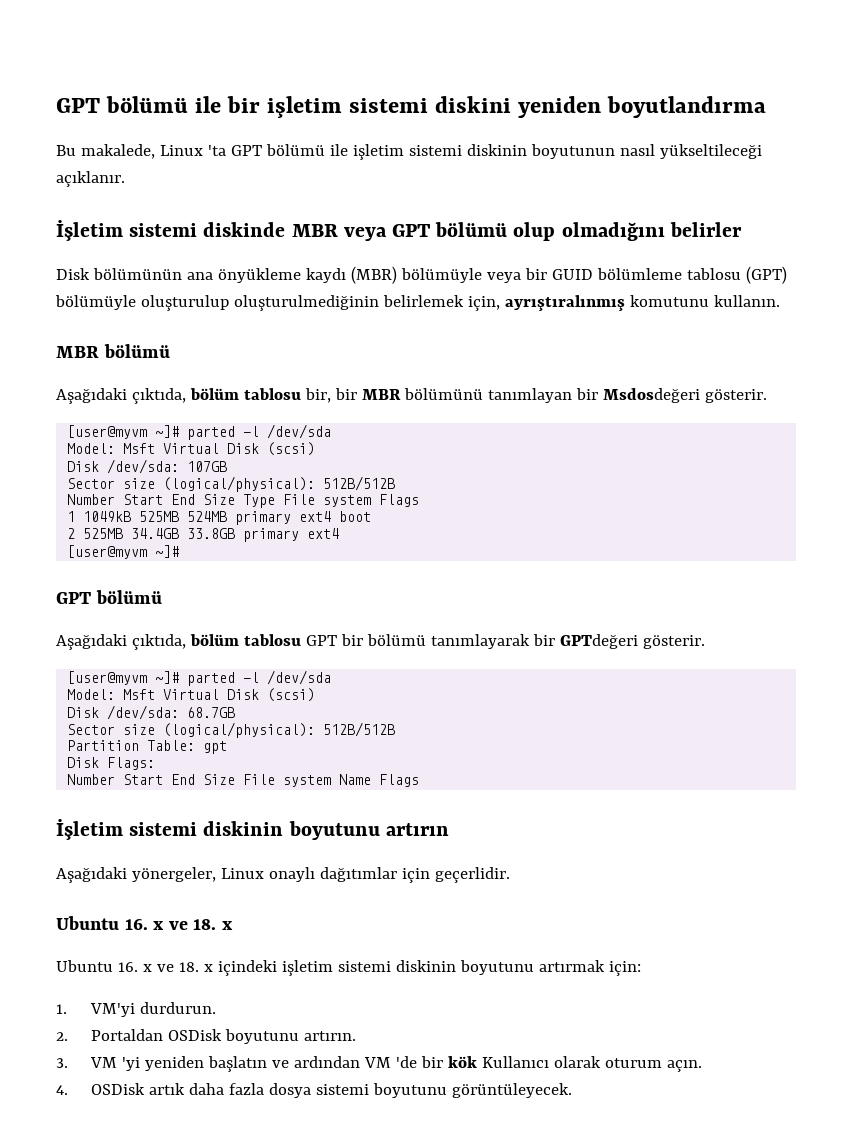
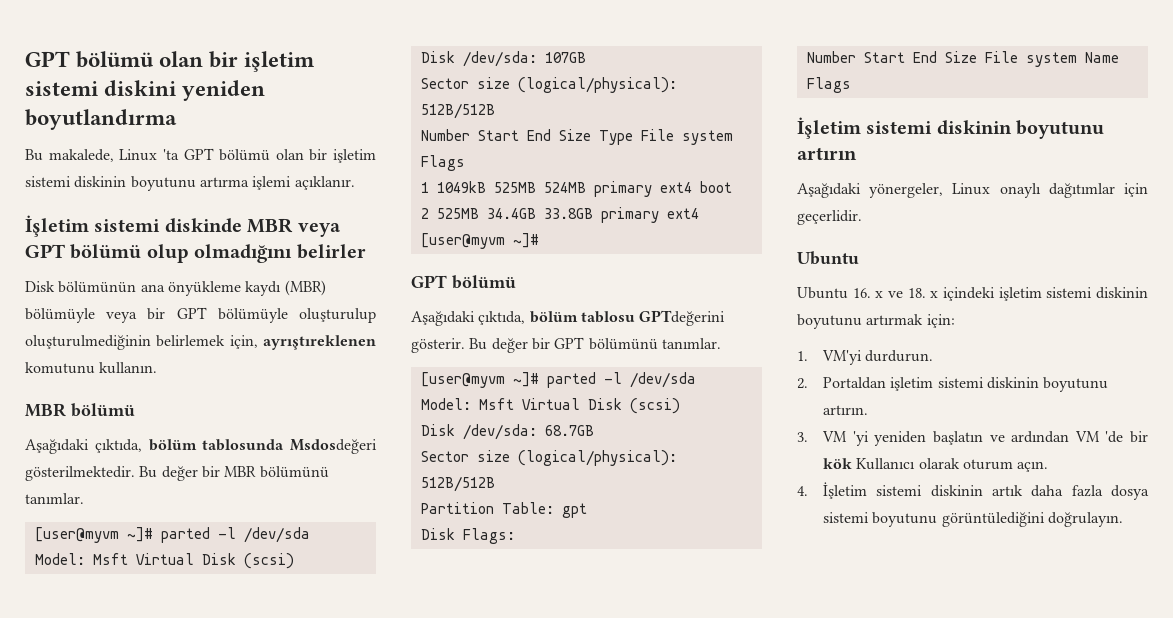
[56,96,222,113] GPT bölümü ile -> [25,51,204,68] GPT bölümü olan
[329,144,762,160] ile işletim sistemi diskinin boyutunun nasıl yükseltileceği -> [275,149,376,163] [25,176,292,191] olan bir işletim sistemi diskinin boyutunu artırma işlemi
[551,266,787,284] GUID bölümleme tablosu (GPT) -> [176,307,207,319] GPT
[504,295,625,311] ayrıştıralınmış -> [263,335,376,350] ayrıştıreklenen
[243,388,767,403] tablosu bir, bir MBR bölümünü tanımlayan bir Msdosdeğeri gösterir. -> [202,439,377,454] [25,466,329,481] [25,493,84,504] tablosunda Msdosdeğeri gösterilmektedir. Bu değer bir MBR bölümünü tanımlar.
[305,634,705,649] GPT bir bölümü tanımlayarak bir GPTdeğeri gösterir. -> [639,310,726,326] [411,337,721,353] GPTdeğerini gösterir. Bu değer bir GPT bölümünü tanımlar.
[124,919,233,930] 16. x ve 18. x -> (859, 258) none
[167,1029,222,1041] OSDisk -> [890,377,1040,391] işletim sistemi diskinin
[90,1083,145,1095] OSDisk -> [823,482,983,499] İşletim sistemi diskinin
[451,1083,572,1098] görüntüleyecek. -> [941,512,1124,527] görüntülediğini doğrulayın.

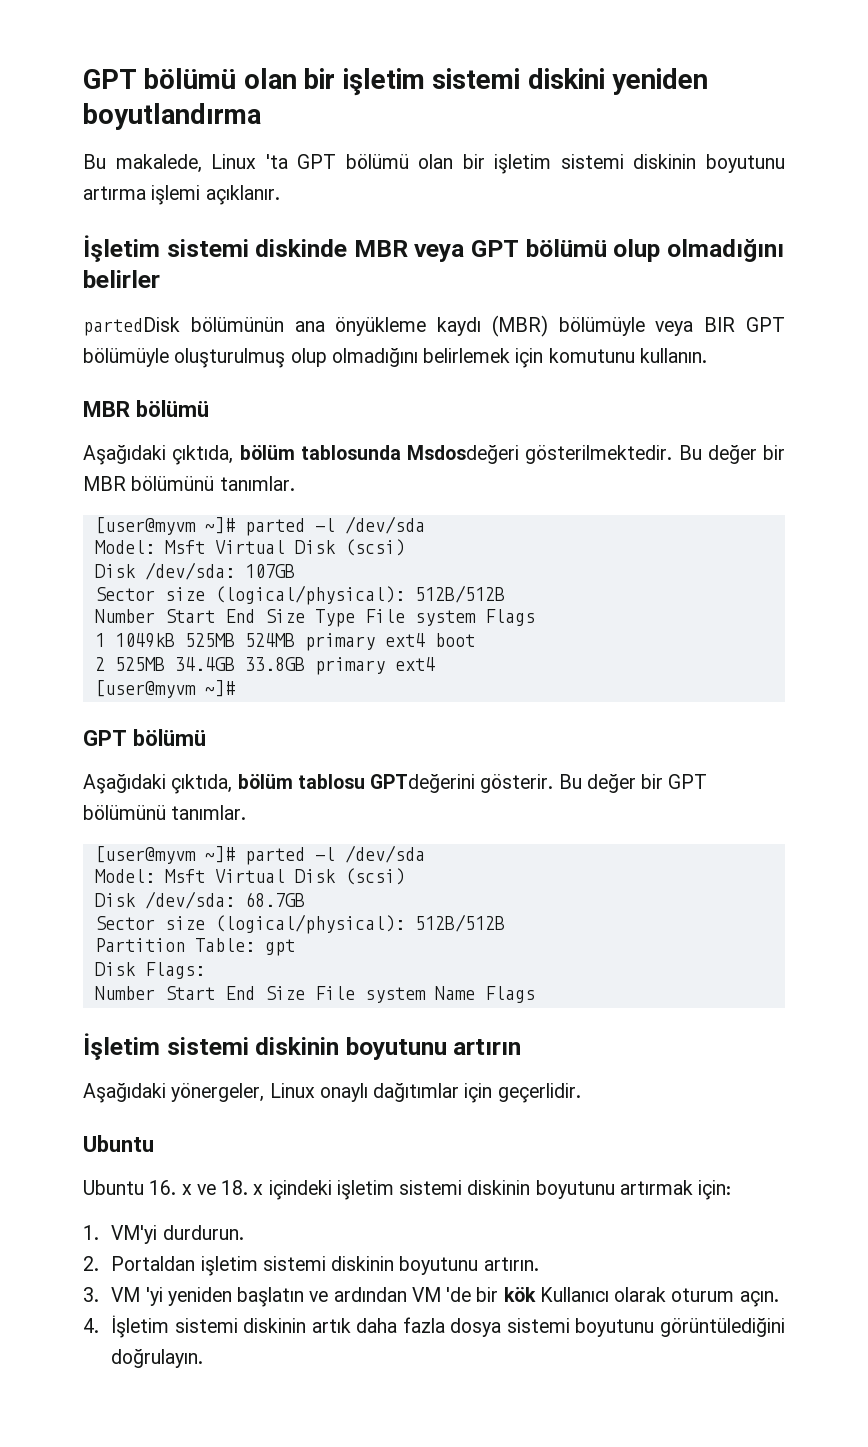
[25,281,55,292] Disk -> [83,317,180,336] partedDisk
[147,308,166,320] bir -> [704,317,736,332] BIR
[299,308,377,323] [25,335,376,350] oluşturulup oluşturulmediğinin belirlemek için, ayrıştıreklenen -> [174,348,544,368] oluşturulmuş olup olmadığını belirlemek için

